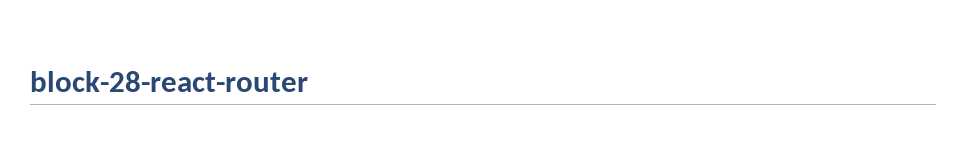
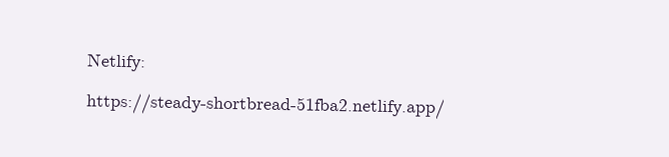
[30,71,308,92] block-28-react-router -> [87,53,146,72] [86,92,445,121] Netlify: // https://steady-shortbread-51fba2.netlify.app/

